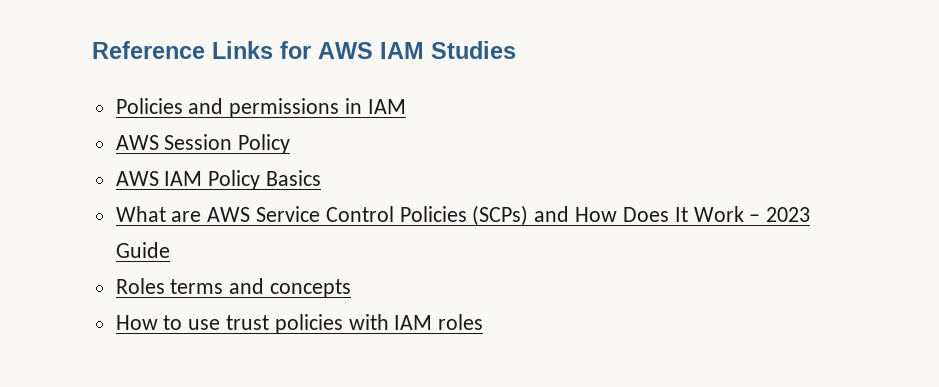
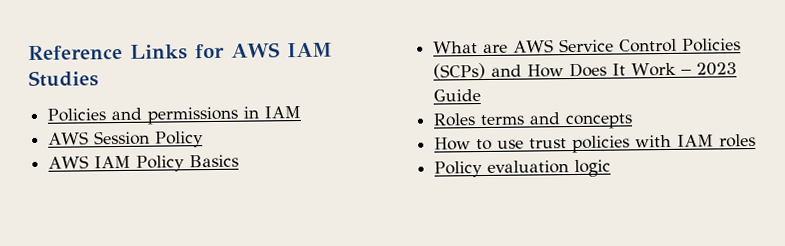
(484, 322) none -> [434,159,612,178] // Policy evaluation logic

